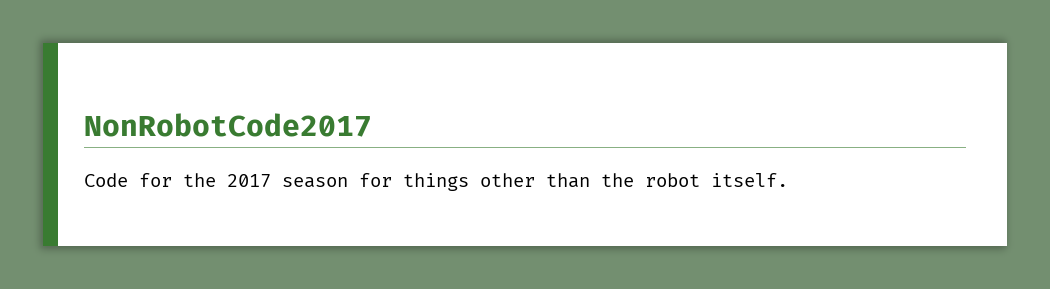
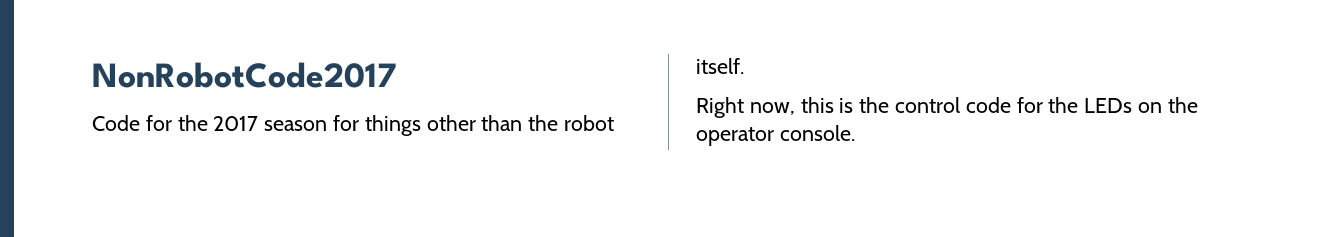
(788, 180) none -> [696,97,1198,118] [696,125,855,146] // Right now, this is the control code for the LEDs on the operator console.

